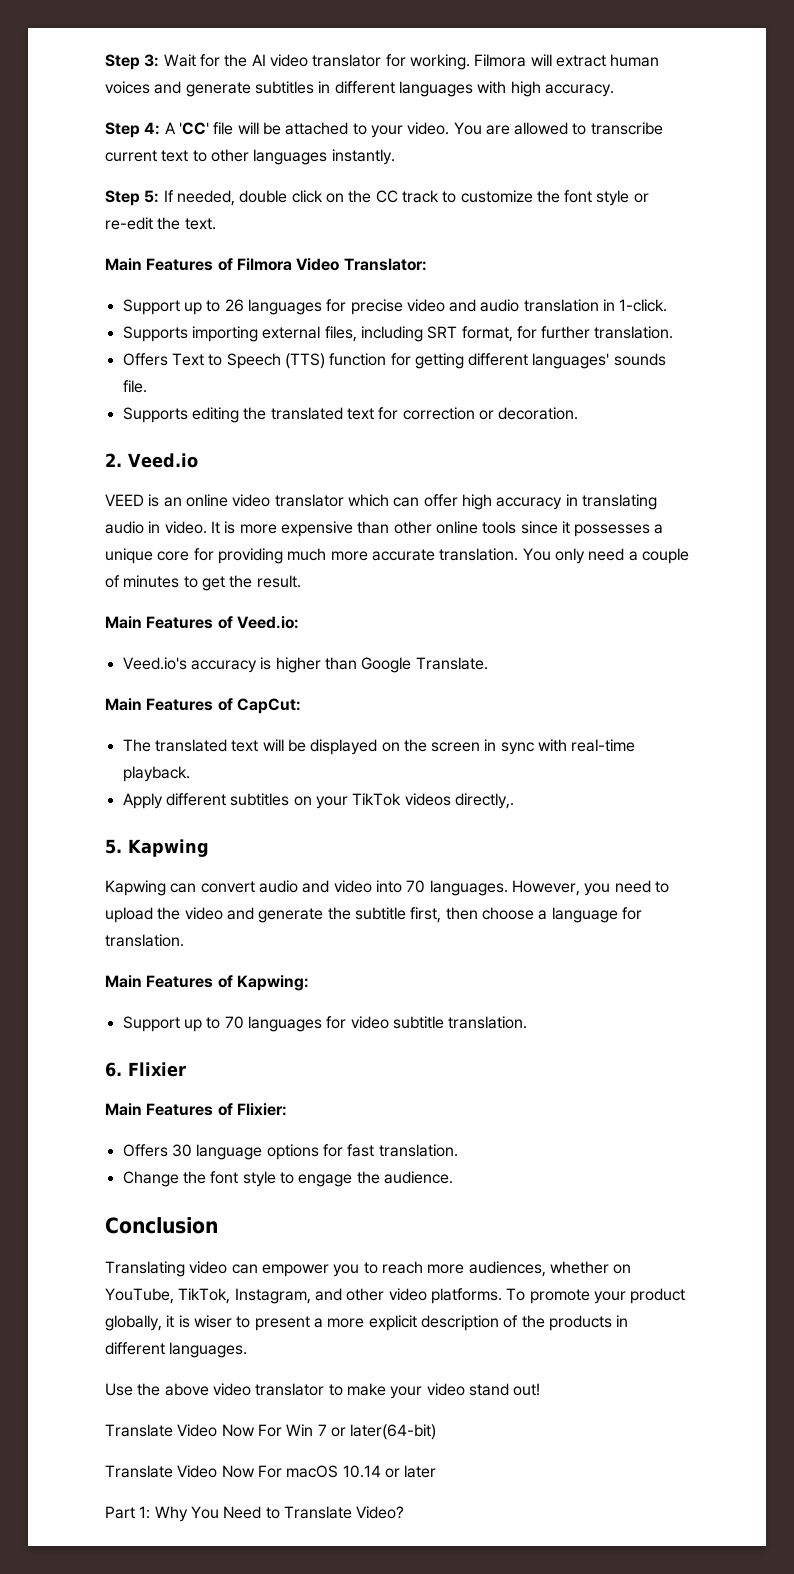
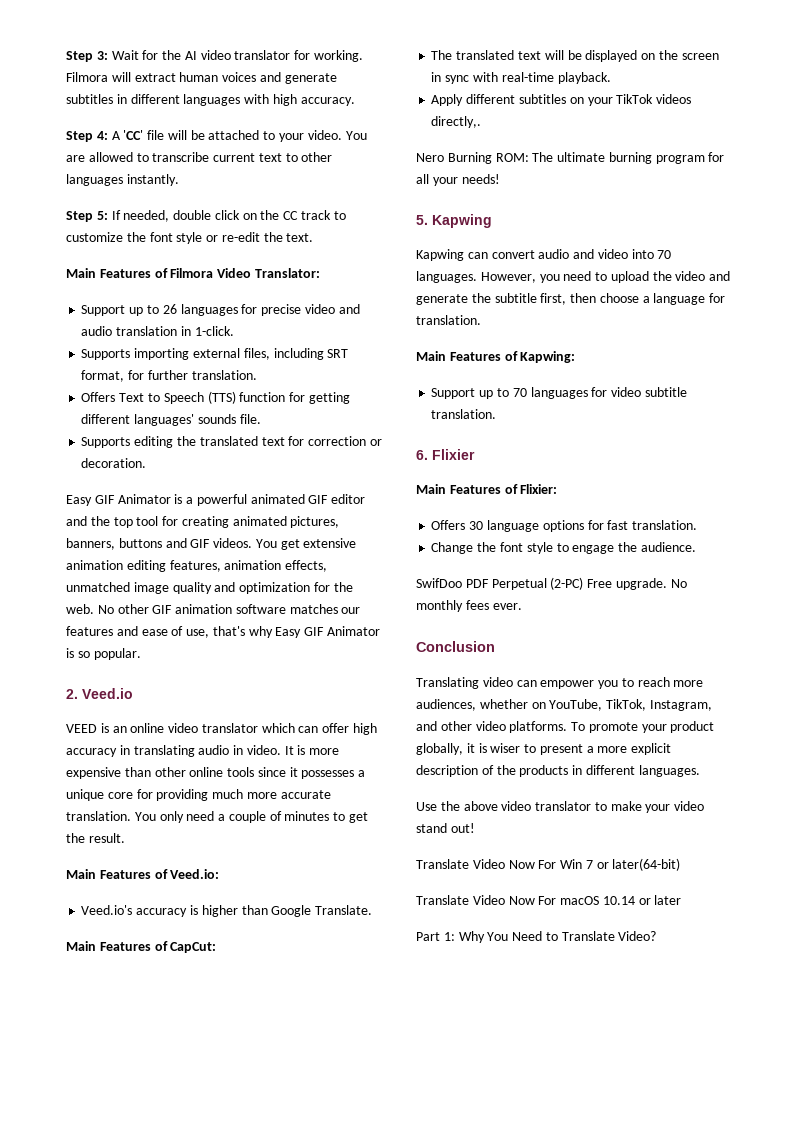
(579, 413) none -> [66,494,366,506] [66,516,340,528] [66,538,357,550] [66,560,328,572] [66,582,353,594] [66,604,361,614] [66,626,381,638] [66,648,141,660] // Easy GIF Animator is a powerful animated GIF editor and the top tool for creating animated pictures, banners, buttons and GIF videos. You get extensive animation editing features, animation effects, unmatched image quality and optimization for the web. No other GIF animation software matches our features and ease of use, that's why Easy GIF Animator is so popular.
(514, 801) none -> [416,152,725,164] [416,174,500,186] // Nero Burning ROM: The ultimate burning program for all your needs!
(453, 1177) none -> [416,577,687,590] [416,600,522,612] // SwifDoo PDF Perpetual (2-PC) Free upgrade. No monthly fees ever.

